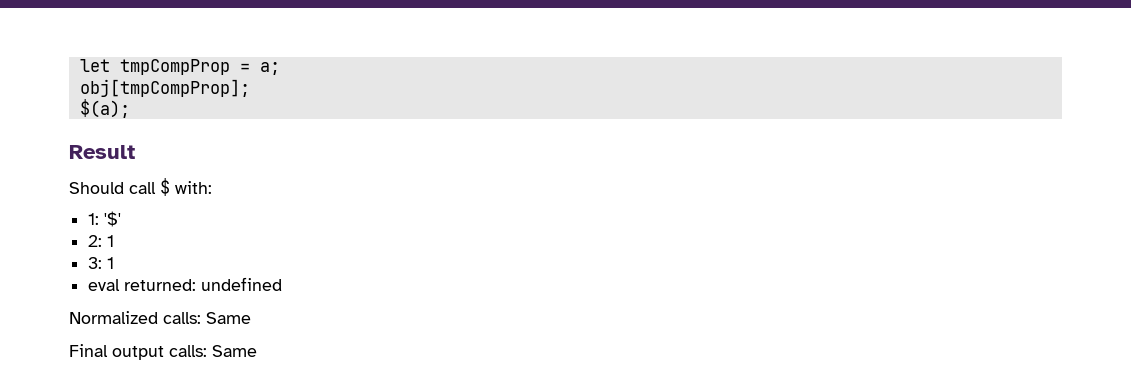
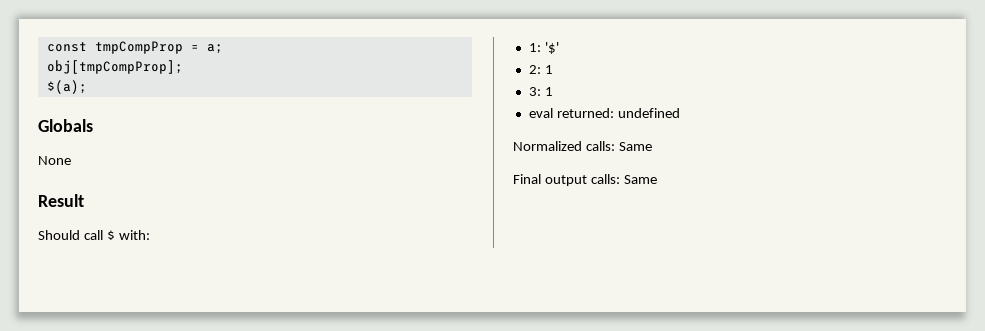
[79,59,110,72] let -> [46,42,87,52] const
(130, 108) none -> [38,119,93,132] [38,156,71,165] // Globals // None

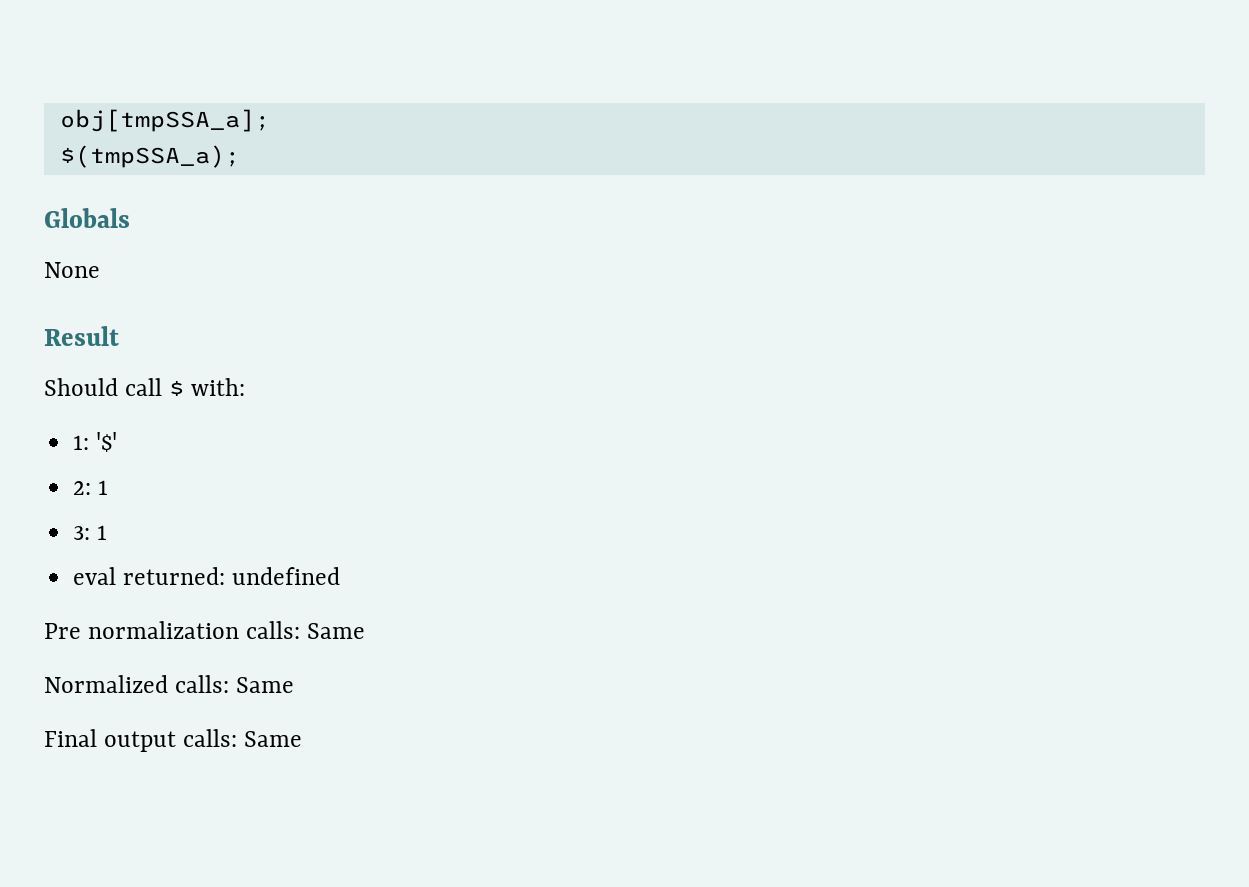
[46,41,223,54] [46,60,183,74] [46,80,87,94] const tmpCompProp = a; // obj[tmpCompProp]; // $(a); -> [59,109,270,132] [59,145,240,168] obj[tmpSSA_a]; // $(tmpSSA_a);
(680, 113) none -> [44,621,366,639] // Pre normalization calls: Same

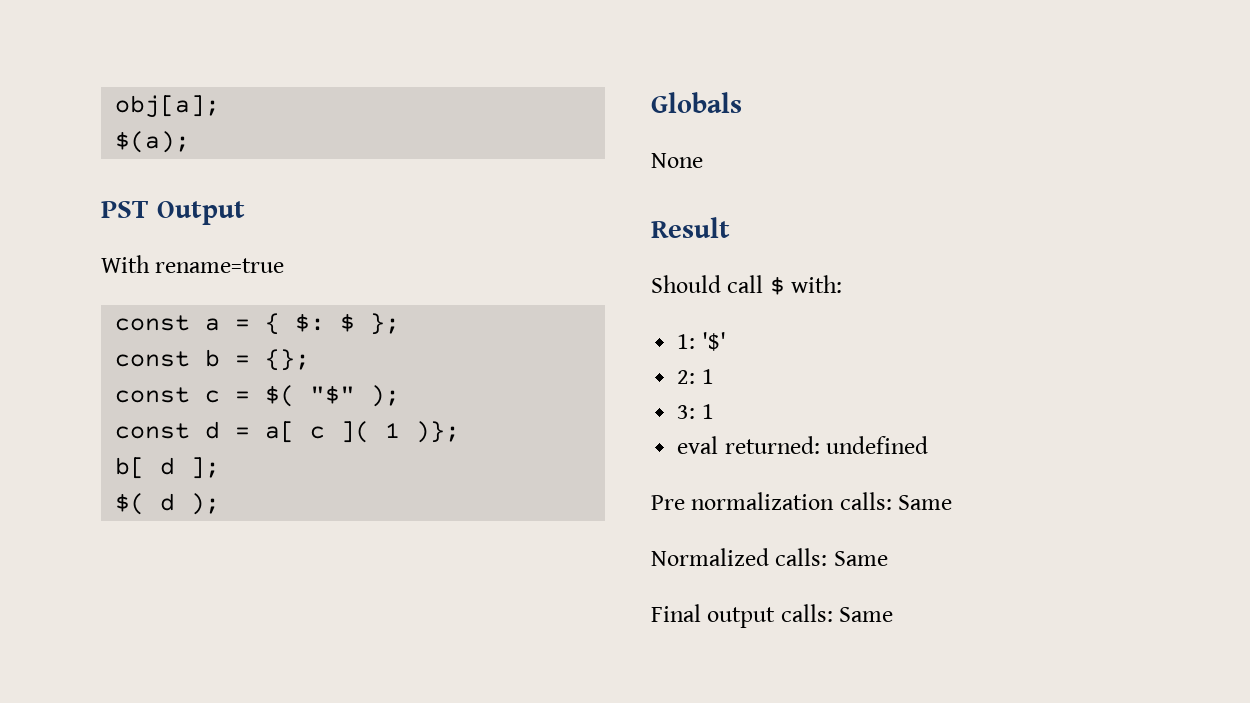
[59,109,270,132] [59,145,240,168] obj[tmpSSA_a]; // $(tmpSSA_a); -> [115,95,221,118] [115,131,191,153] [101,201,245,225] [101,255,285,273] [115,313,401,335] [115,349,311,371] [115,385,401,407] [115,421,461,443] [115,457,221,479] [115,493,221,515] obj[a]; // $(a); // PST Output // With rename=true // const a = { $: $ }; // const b = {}; // const c = $( "$" ); // const d = a[ c ]( 1 )}; // b[ d ]; // $( d );

